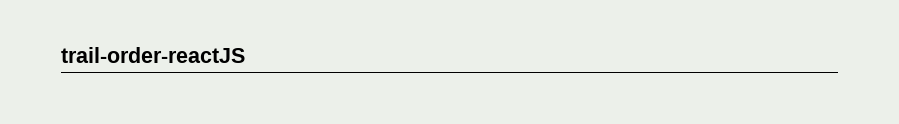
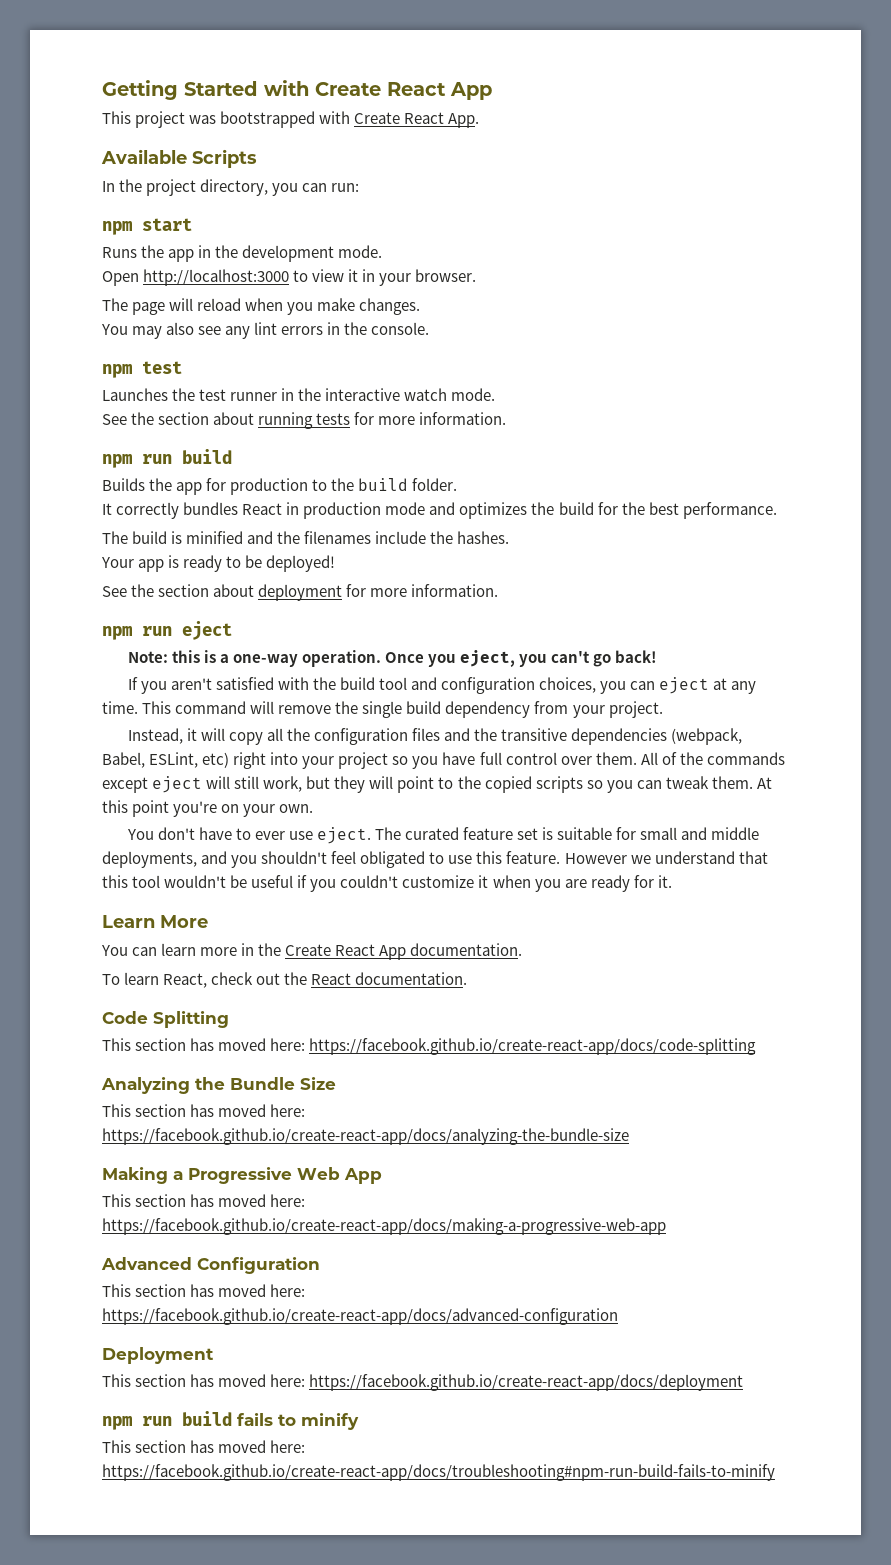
[61,47,245,63] trail-order-reactJS -> [102,80,492,100] [102,111,480,128] [101,149,257,168] [102,179,360,196] [102,218,192,235] [102,245,383,262] [102,269,477,286] [102,298,421,315] [101,322,430,339] [102,361,182,378] [102,388,496,401] [102,412,507,429] [102,449,232,468] [102,478,458,495] [102,502,777,519] [102,531,510,544] [101,555,336,572] [102,584,499,601] [102,621,232,640] [127,650,658,667] [127,677,757,694] [102,701,663,718] [127,728,743,745] [102,752,785,769] [102,776,772,793] [102,800,314,817] [126,827,760,844] [102,851,768,868] [102,875,672,892] [102,915,208,928] [101,943,523,960] [102,972,468,988] [102,1011,229,1028] [102,1038,757,1055] [101,1077,336,1094] [102,1104,306,1117] [102,1128,629,1145] [102,1167,382,1184] [102,1194,306,1207] [102,1218,666,1235] [101,1257,320,1274] [102,1284,306,1297] [102,1308,618,1325] [102,1347,214,1364] [102,1374,744,1391] [102,1411,359,1430] [102,1440,306,1453] [102,1464,775,1481] Getting Started with Create React App // This project was bootstrapped with Create React App. // Available Scripts // In the project directory, you can run: // npm start // Runs the app in the development mode. // Open http://localhost:3000 to view it in your browser. // The page will reload when you make changes. // You may also see any lint errors in the console. // npm test // Launches the test runner in the interactive watch mode. // See the section about running tests for more information. // npm run build // Builds the app for production to the build folder. // It correctly bundles React in production mode and optimizes the build for the best performance. // The build is minified and the filenames include the hashes. // Your app is ready to be deployed! // See the section about deployment for more information. // npm run eject // Note: this is a one-way operation. Once you eject, you can't go back! // If you aren't satisfied with the build tool and configuration choices, you can eject at any time. This command will remove the single build dependency from your project. // Instead, it will copy all the configuration files and the transitive dependencies (webpack, Babel, ESLint, etc) right into your project so you have full control over them. All of the commands except eject will still work, but they will point to the copied scripts so you can tweak them. At this point you're on your own. // You don't have to ever use eject. The curated feature set is suitable for small and middle deployments, and you shouldn't feel obligated to use this feature. However we understand that this tool wouldn't be useful if you couldn't customize it when you are ready for it. // Learn More // You can learn more in the Create React App documentation. // To learn React, check out the React documentation. // Code Splitting // This section has moved here: https://facebook.github.io/create-react-app/docs/code-splitting // Analyzing the Bundle Size // This section has moved here: https://facebook.github.io/create-react-app/docs/analyzing-the-bundle-size // Making a Progressive Web App // This section has moved here: https://facebook.github.io/create-react-app/docs/making-a-progressive-web-app // Advanced Configuration // This section has moved here: https://facebook.github.io/create-react-app/docs/advanced-configuration // Deployment // This section has moved here: https://facebook.github.io/create-react-app/docs/deployment // npm run build fails to minify // This section has moved here: https://facebook.github.io/create-react-app/docs/troubleshooting#npm-run-build-fails-to-minify

